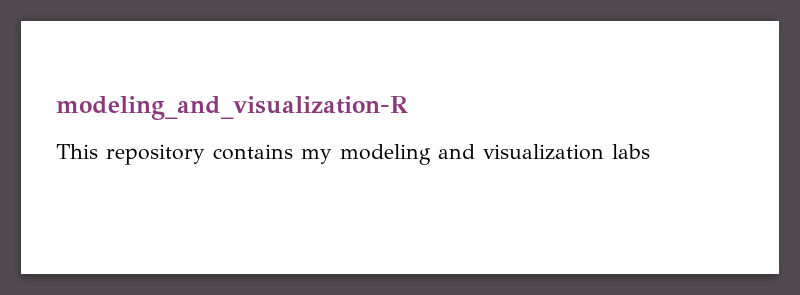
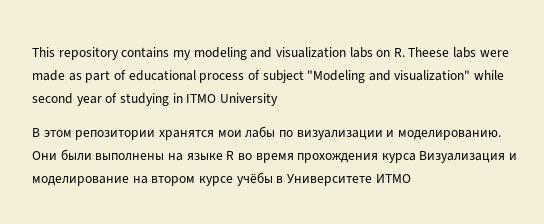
[56,96,408,120] modeling_and_visualization-R // -> (32, 52) none
(650, 151) none -> [376,47,509,58] [32,70,505,83] [32,93,278,106] [32,126,501,140] [32,149,518,163] [32,172,411,186] on R. Theese labs were made as part of educational process of subject "Modeling and visualization" while second year of studying in ITMO University // В этом репозитории хранятся мои лабы по визуализации и моделированию. Они были выполнены на языке R во время прохождения курса Визуализация и моделирование на втором курсе учёбы в Университете ИТМО

